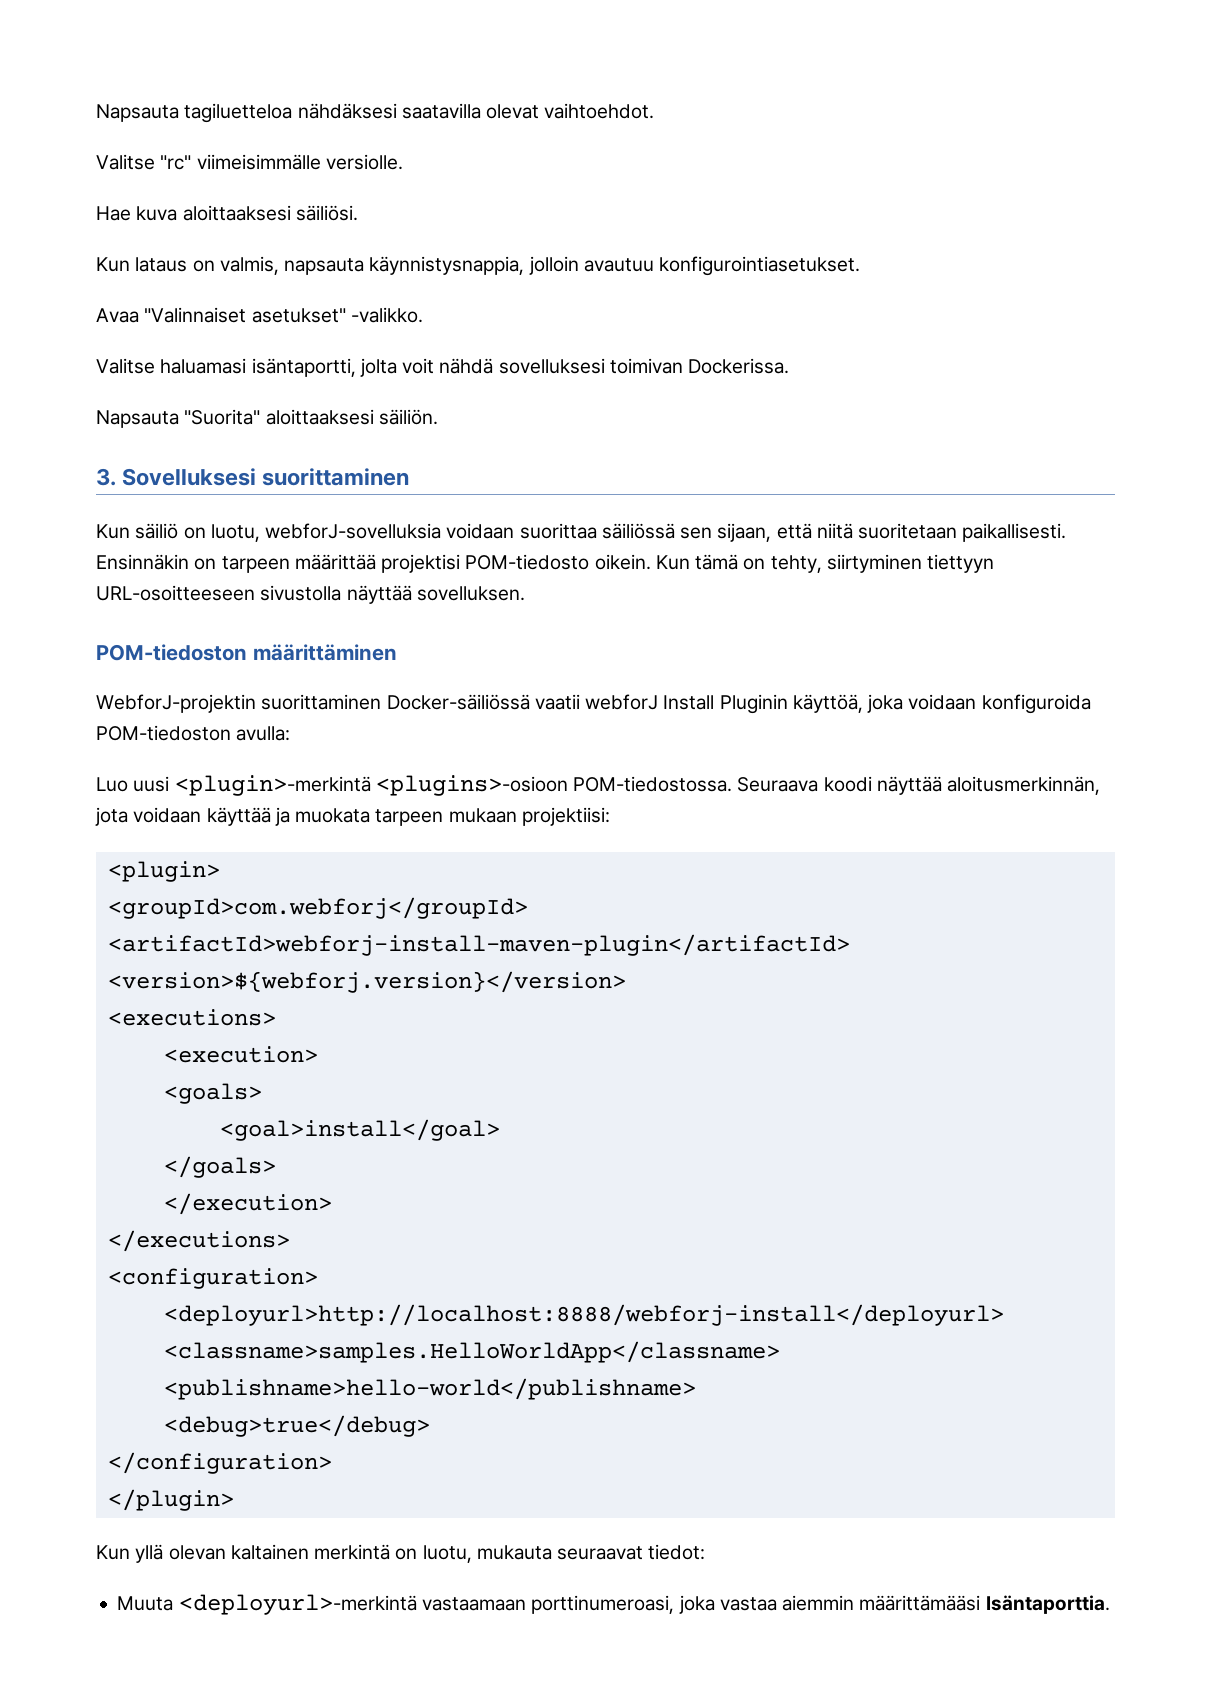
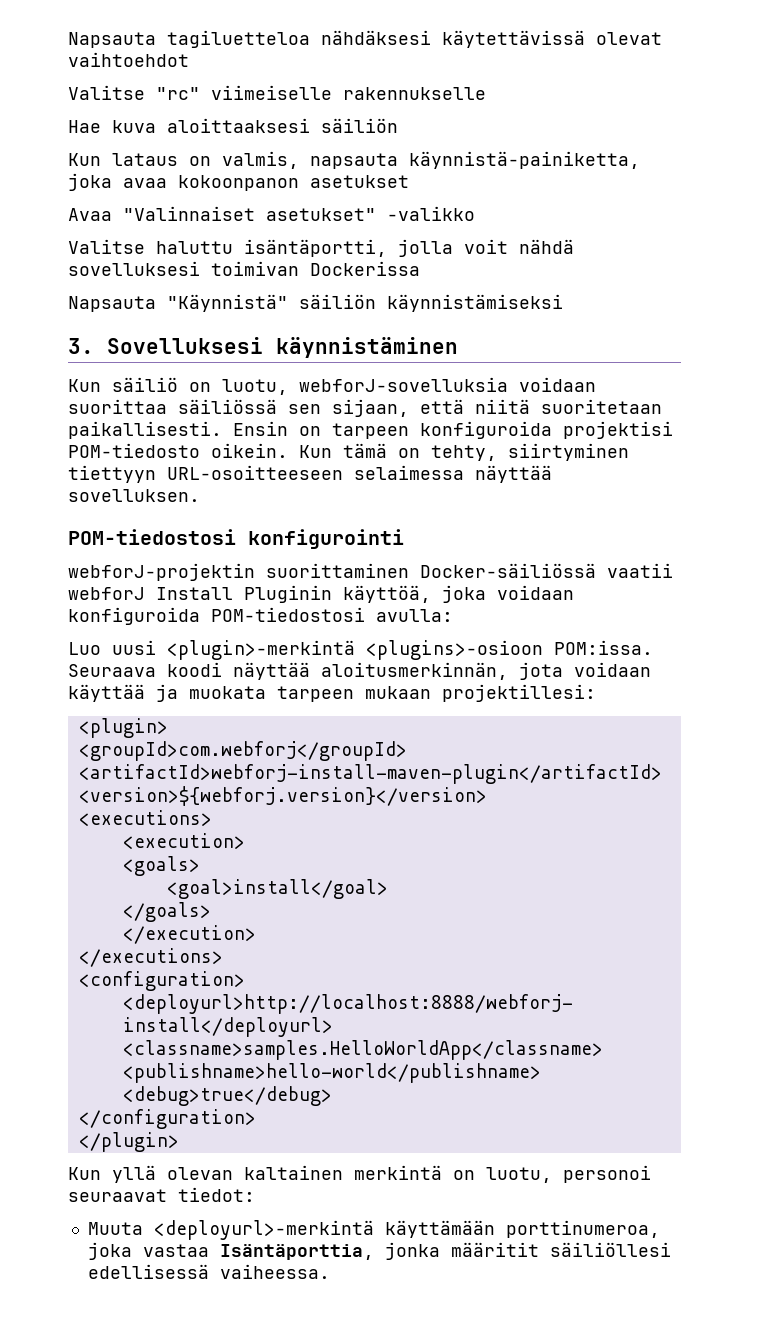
[401,103,655,119] saatavilla olevat vaihtoehdot. -> [442,30,662,48] [68,52,189,67] käytettävissä olevat vaihtoehdot
[196,154,403,170] viimeisimmälle versiolle. -> [211,85,486,100] viimeiselle rakennukselle
[295,205,358,221] säiliösi. -> [321,118,398,133] säiliön
[369,256,861,276] käynnistysnappia, jolloin avautuu konfigurointiasetukset. -> [409,151,640,169] [68,173,409,191] käynnistä-painiketta, joka avaa kokoonpanon asetukset
[350,307,423,323] [96,358,397,377] -valikko. // Valitse haluamasi isäntaportti, jolta -> [387,206,475,221] [68,239,453,257] -valikko // Valitse haluttu isäntäportti, jolla
[688,358,790,374] [96,409,438,428] Dockerissa. // Napsauta "Suorita" aloittaaksesi säiliön. -> [310,261,420,276] [68,294,563,312] Dockerissa // Napsauta "Käynnistä" säiliön käynnistämiseksi
[262,468,410,486] suorittaminen -> [276,337,458,358] käynnistäminen
[96,554,189,570] Ensinnäkin -> [233,421,288,436] Ensin
[294,554,376,570] määrittää -> [420,421,552,439] konfiguroida
[260,585,342,601] sivustolla -> [354,465,464,480] selaimessa
[96,644,397,661] [96,694,256,713] POM-tiedoston määrittäminen // WebforJ-projektin -> [68,529,404,549] [68,563,255,581] POM-tiedostosi konfigurointi // webforJ-projektin
[96,725,231,741] POM-tiedoston -> [211,607,365,622] POM-tiedostosi
[573,776,733,792] POM-tiedostossa. -> [554,640,653,655] POM:issa.
[521,807,610,826] projektiisi: -> [442,684,596,702] projektillesi:
[476,1545,552,1560] mukauta -> [563,1165,651,1183] personoi
[421,1595,1110,1614] vastaamaan porttinumeroasi, joka vastaa aiemmin määrittämääsi Isäntaporttia. -> [384,1220,660,1238] [87,1242,671,1260] [87,1264,330,1279] käyttämään porttinumeroa, joka vastaa Isäntäporttia, jonka määritit säiliöllesi edellisessä vaiheessa.

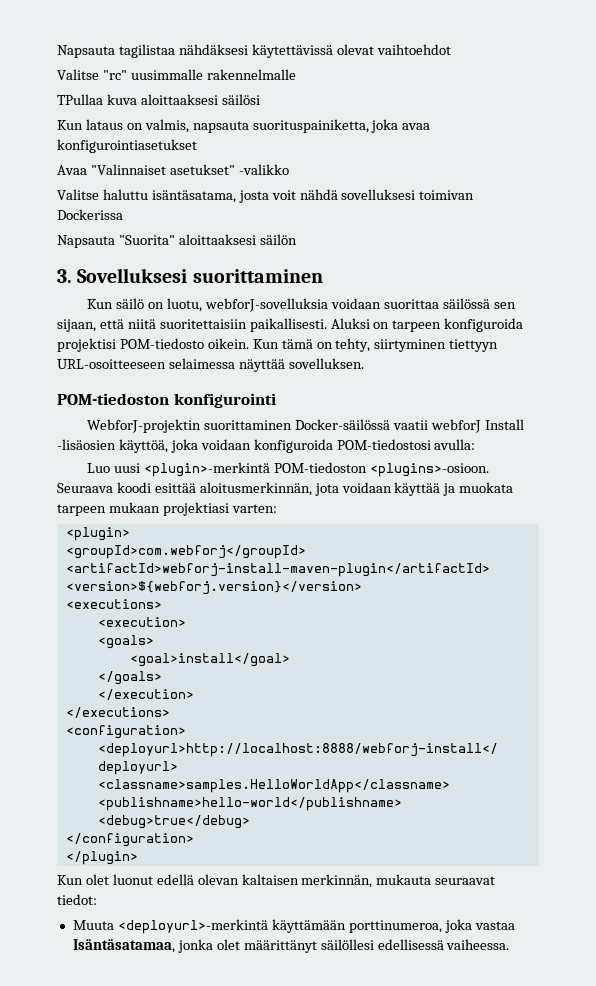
[68,30,310,48] Napsauta tagiluetteloa -> [57,44,175,58] Napsauta tagilistaa
[211,85,486,100] [68,120,101,133] viimeiselle rakennukselle // Hae -> [130,69,296,80] [57,94,103,105] uusimmalle rakennelmalle // TPullaa
[321,118,398,133] säiliön -> [221,94,260,105] säilösi
[409,151,640,169] käynnistä-painiketta, -> [252,119,369,133] suorituspainiketta,
[178,175,409,191] kokoonpanon asetukset -> [57,139,197,153] konfigurointiasetukset
[244,239,453,257] isäntäportti, jolla -> [151,190,269,203] isäntäsatama, josta
[167,294,563,312] "Käynnistä" säiliön käynnistämiseksi -> [118,234,297,245] "Suorita" aloittaaksesi säilön
[276,337,458,358] [68,377,178,392] käynnistäminen // Kun säiliö -> [192,269,323,283] [87,298,145,309] suorittaminen // Kun säilö
[178,399,277,414] säiliössä -> [442,298,490,309] säilössä
[541,399,662,414] [68,421,288,439] suoritetaan paikallisesti. Ensin -> [159,318,370,332] suoritettaisiin paikallisesti. Aluksi
[68,529,236,545] POM-tiedostosi -> [57,393,169,405] POM-tiedoston
[68,563,596,581] webforJ-projektin suorittaminen Docker-säiliössä -> [87,419,391,433] WebforJ-projektin suorittaminen Docker-säilössä
[244,585,332,603] Pluginin -> [57,439,116,450] -lisäosien
[366,640,653,660] <plugins>-osioon POM:issa. -> [273,462,489,477] POM-tiedoston <plugins>-osioon.
[233,662,310,680] näyttää -> [154,483,196,493] esittää
[442,684,596,702] projektillesi: -> [162,502,277,516] projektiasi varten:
[112,1165,651,1183] yllä olevan kaltainen merkintä on luotu, personoi -> [85,874,432,888] olet luonut edellä olevan kaltaisen merkinnän, mukauta
[219,1242,671,1260] Isäntäporttia, jonka määritit säiliöllesi -> [72,939,374,953] Isäntäsatamaa, jonka olet määrittänyt säilöllesi

